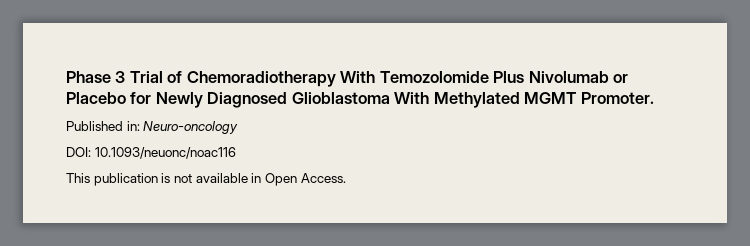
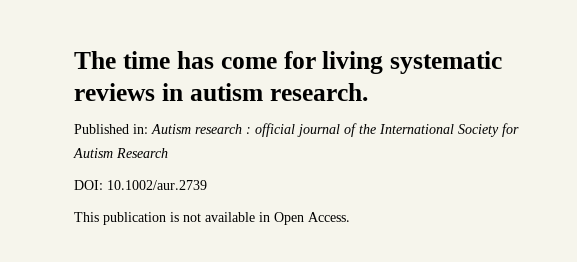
[66,71,629,87] [66,92,654,108] [66,121,239,134] Phase 3 Trial of Chemoradiotherapy With Temozolomide Plus Nivolumab or Placebo for Newly Diagnosed Glioblastoma With Methylated MGMT Promoter. // Published in: Neuro-oncology -> [74,51,503,74] [74,83,368,101] [74,123,519,137] [73,148,168,158] The time has come for living systematic reviews in autism research. // Published in: Autism research : official journal of the International Society for Autism Research
[94,147,236,159] 10.1093/neuonc/noac116 -> [107,180,207,190] 10.1002/aur.2739

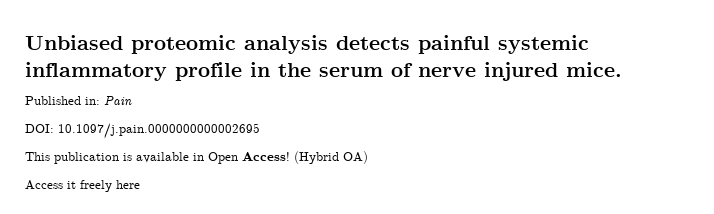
[74,51,503,74] [74,83,368,101] [74,123,519,137] [73,148,168,158] The time has come for living systematic reviews in autism research. // Published in: Autism research : official journal of the International Society for Autism Research -> [25,35,589,54] [25,62,622,81] [25,96,132,106] Unbiased proteomic analysis detects painful systemic inflammatory profile in the serum of nerve injured mice. // Published in: Pain
[107,180,207,190] 10.1002/aur.2739 -> [58,123,260,139] 10.1097/j.pain.0000000000002695
[183,213,201,222] not -> (132, 157) none
[308,212,350,222] Access. -> [242,151,368,164] [25,180,140,192] Access! (Hybrid OA) // Access it freely here

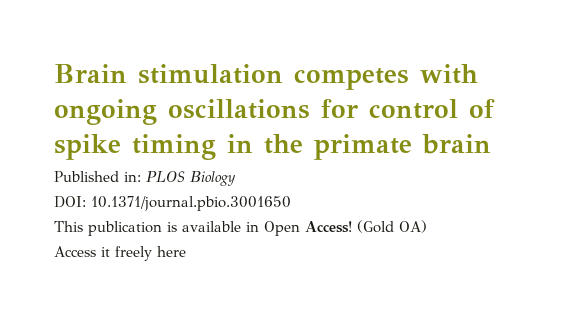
[25,35,589,54] [25,62,622,81] Unbiased proteomic analysis detects painful systemic inflammatory profile in the serum of nerve injured mice. -> [54,64,478,90] [54,99,495,125] [54,134,491,160] Brain stimulation competes with ongoing oscillations for control of spike timing in the primate brain
[104,96,132,106] Pain -> [146,171,236,186] PLOS Biology
[58,123,260,139] 10.1097/j.pain.0000000000002695 -> [91,196,291,211] 10.1371/journal.pbio.3001650
[294,151,339,164] (Hybrid -> [357,220,394,233] (Gold

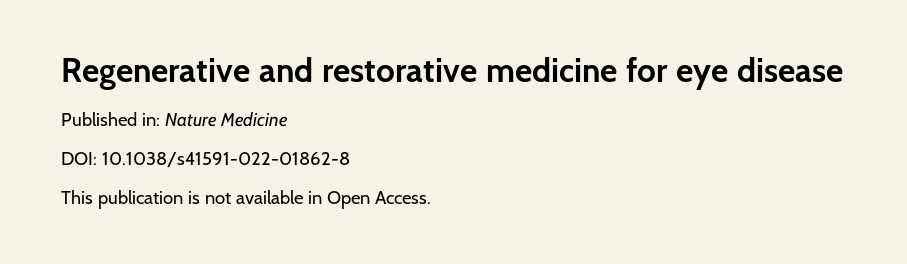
[54,64,478,90] [54,99,495,125] [54,134,491,160] Brain stimulation competes with ongoing oscillations for control of spike timing in the primate brain -> [61,57,844,90] Regenerative and restorative medicine for eye disease
[146,171,236,186] PLOS Biology -> [164,112,288,127] Nature Medicine
[91,196,291,211] 10.1371/journal.pbio.3001650 -> [101,152,350,167] 10.1038/s41591-022-01862-8
(177, 227) none -> [204,193,231,204] not
[305,220,427,233] [54,246,186,261] Access! (Gold OA) // Access it freely here -> [374,191,431,204] Access.

